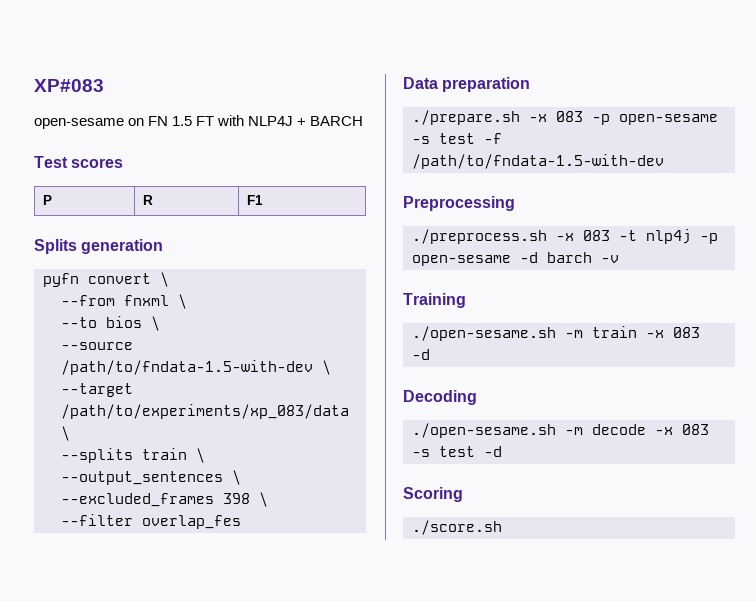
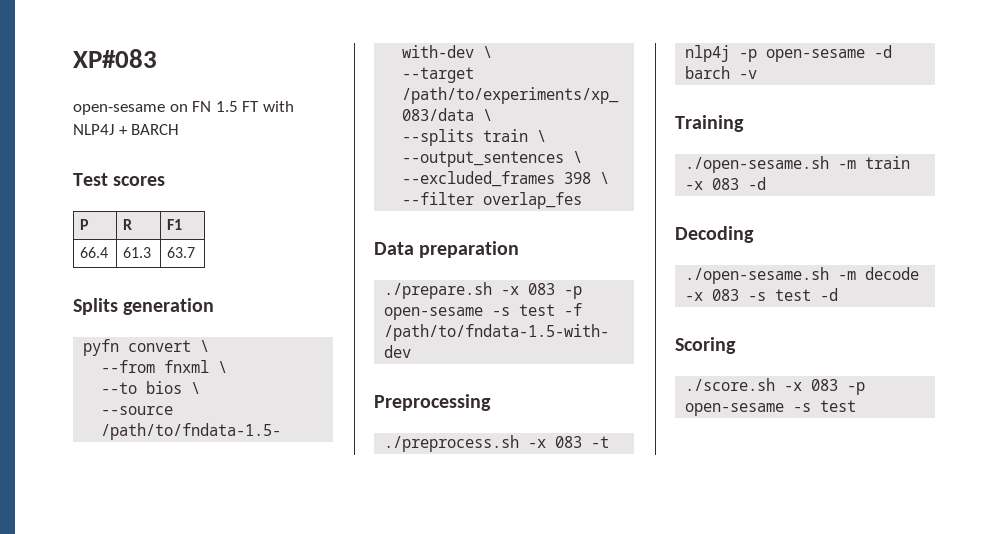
(263, 200) none -> [80,247,109,258] [123,247,152,258] [167,247,196,258] // 66.4 | 61.3 | 63.7
(502, 527) none -> [784,379,866,395] [685,400,857,416] -x 083 -p open-sesame -s test

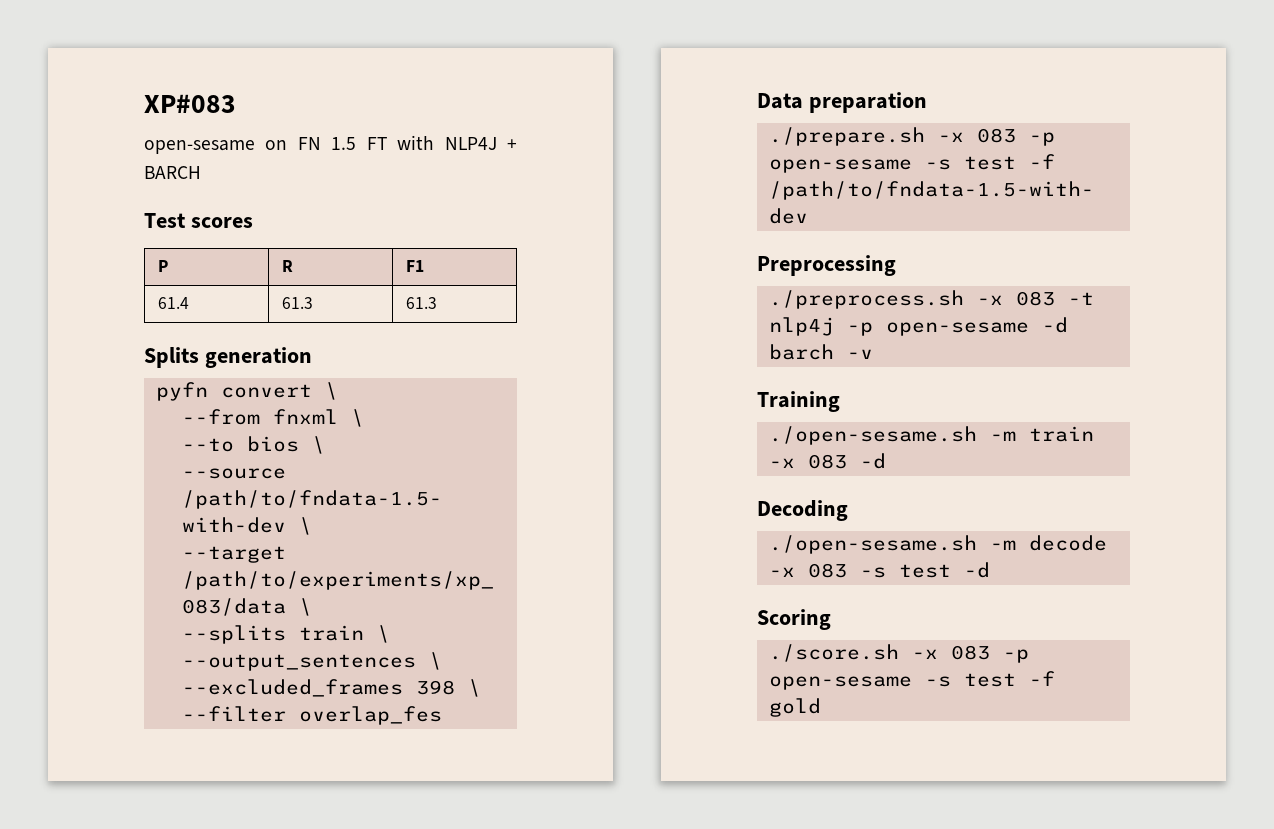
[80,247,109,258] 66.4 -> [158,297,190,309] 61.4
[167,247,196,258] 63.7 -> [406,297,438,309] 61.3
(857, 406) none -> [1028,671,1055,686] [768,698,821,717] -f gold

